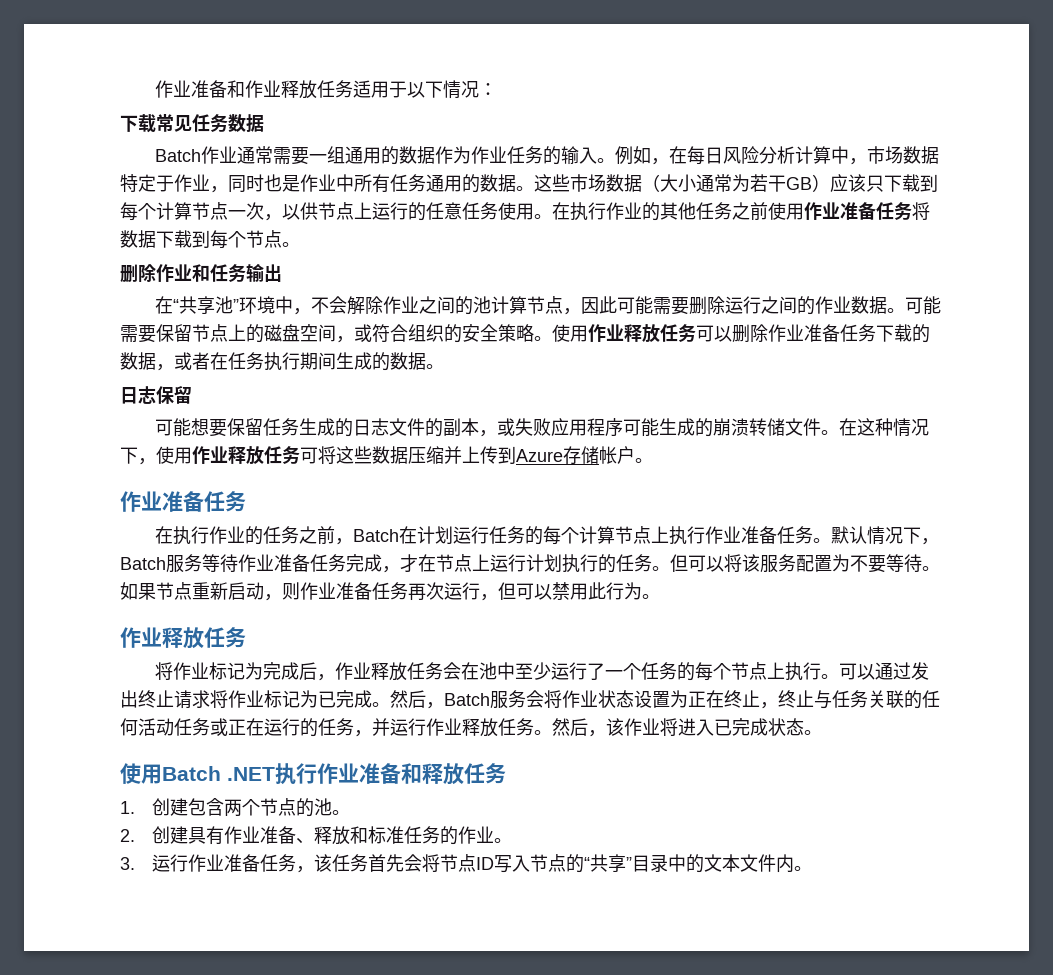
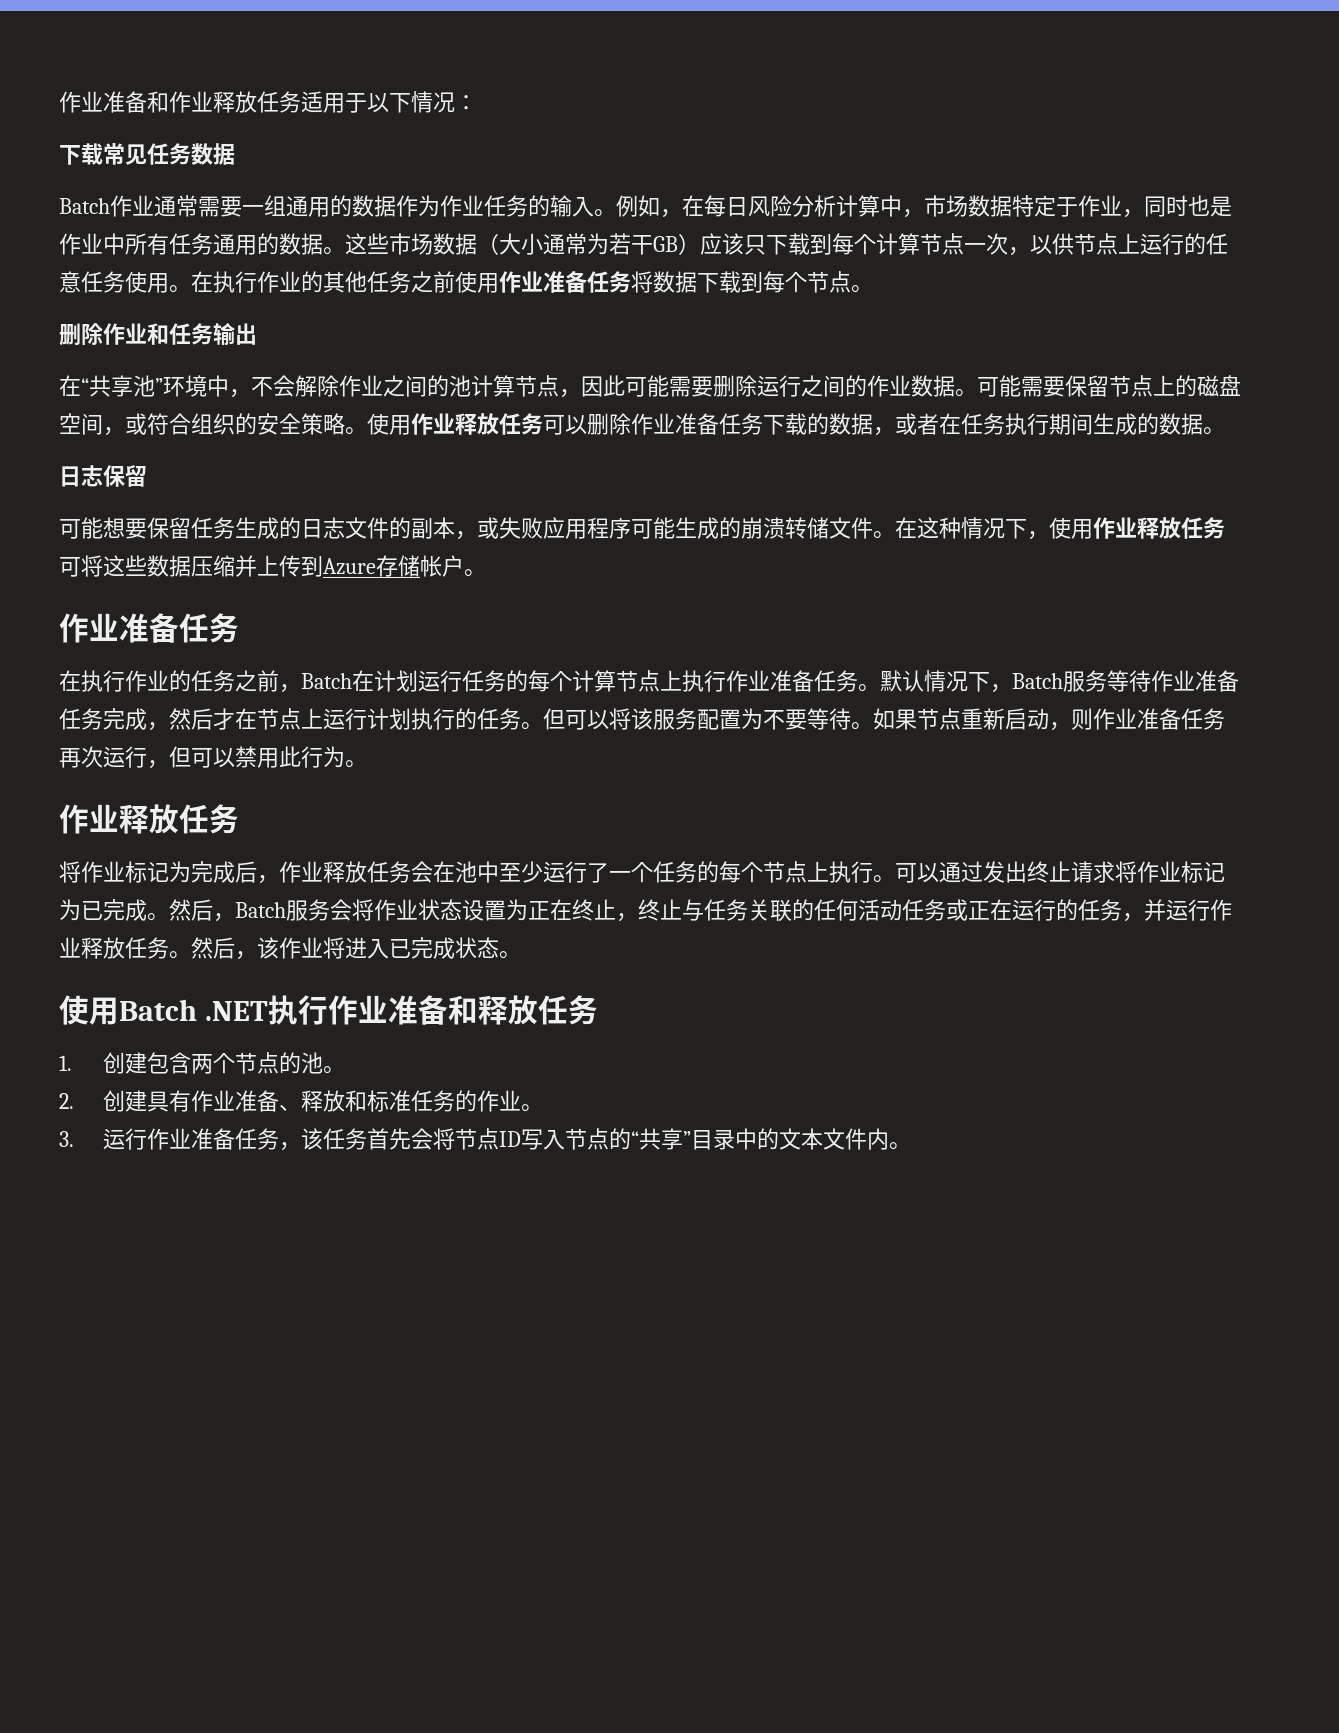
(400, 569) none -> [169,708,213,730] 然后

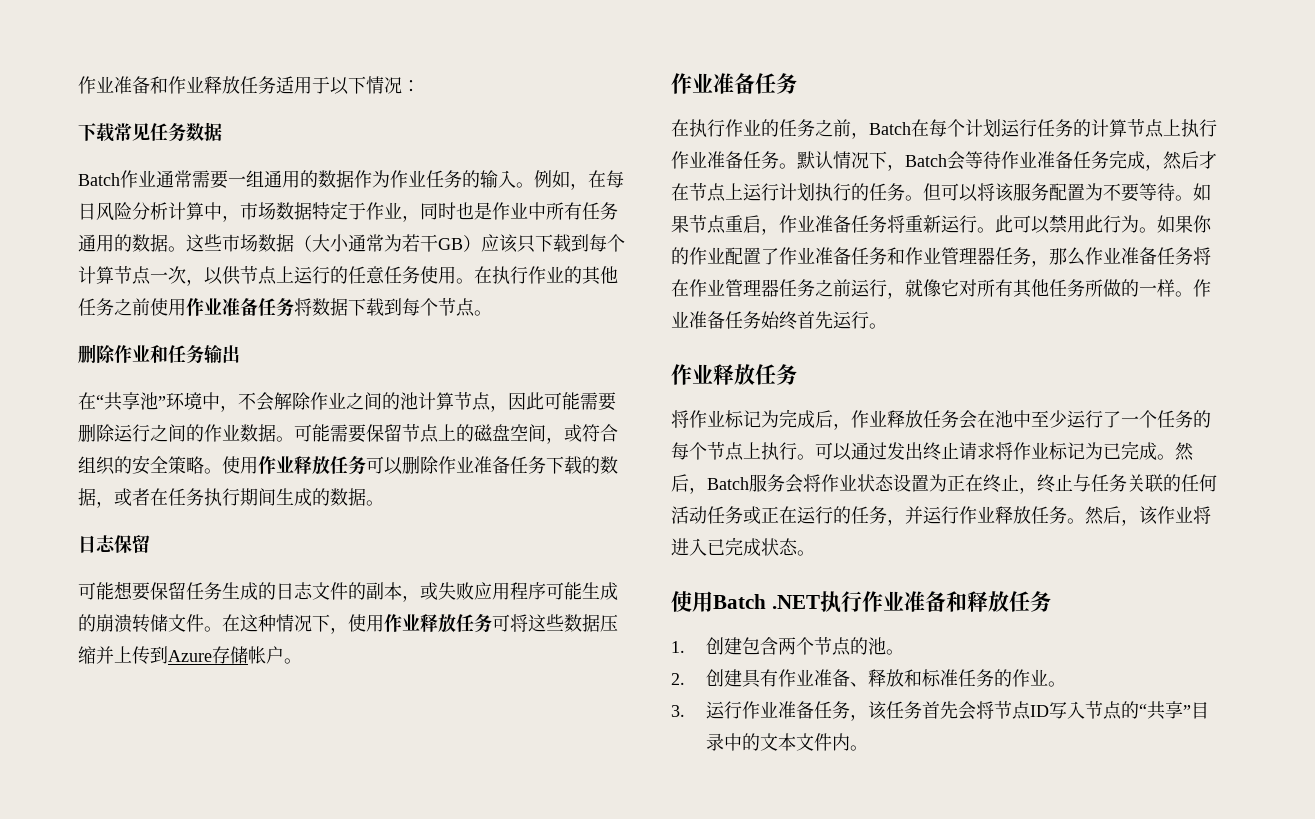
(374, 680) none -> [929,119,965,137] 每个
[528,670,572,692] 每个 -> (1091, 128) none
[1063,670,1107,692] 服务 -> [947,151,965,170] 会
[983,708,1225,731] [59,746,191,769] 新启动，则作业准备任务再次运行，但 -> [743,215,1013,235] 启，作业准备任务将重新运行。此
(367, 764) none -> [1157,215,1212,233] [671,247,1211,267] [671,279,1211,299] [671,311,887,330] 如果你的作业配置了作业准备任务和作业管理器任务，那么作业准备任务将在作业管理器任务之前运行，就像它对所有其他任务所做的一样。作业准备任务始终首先运行。

